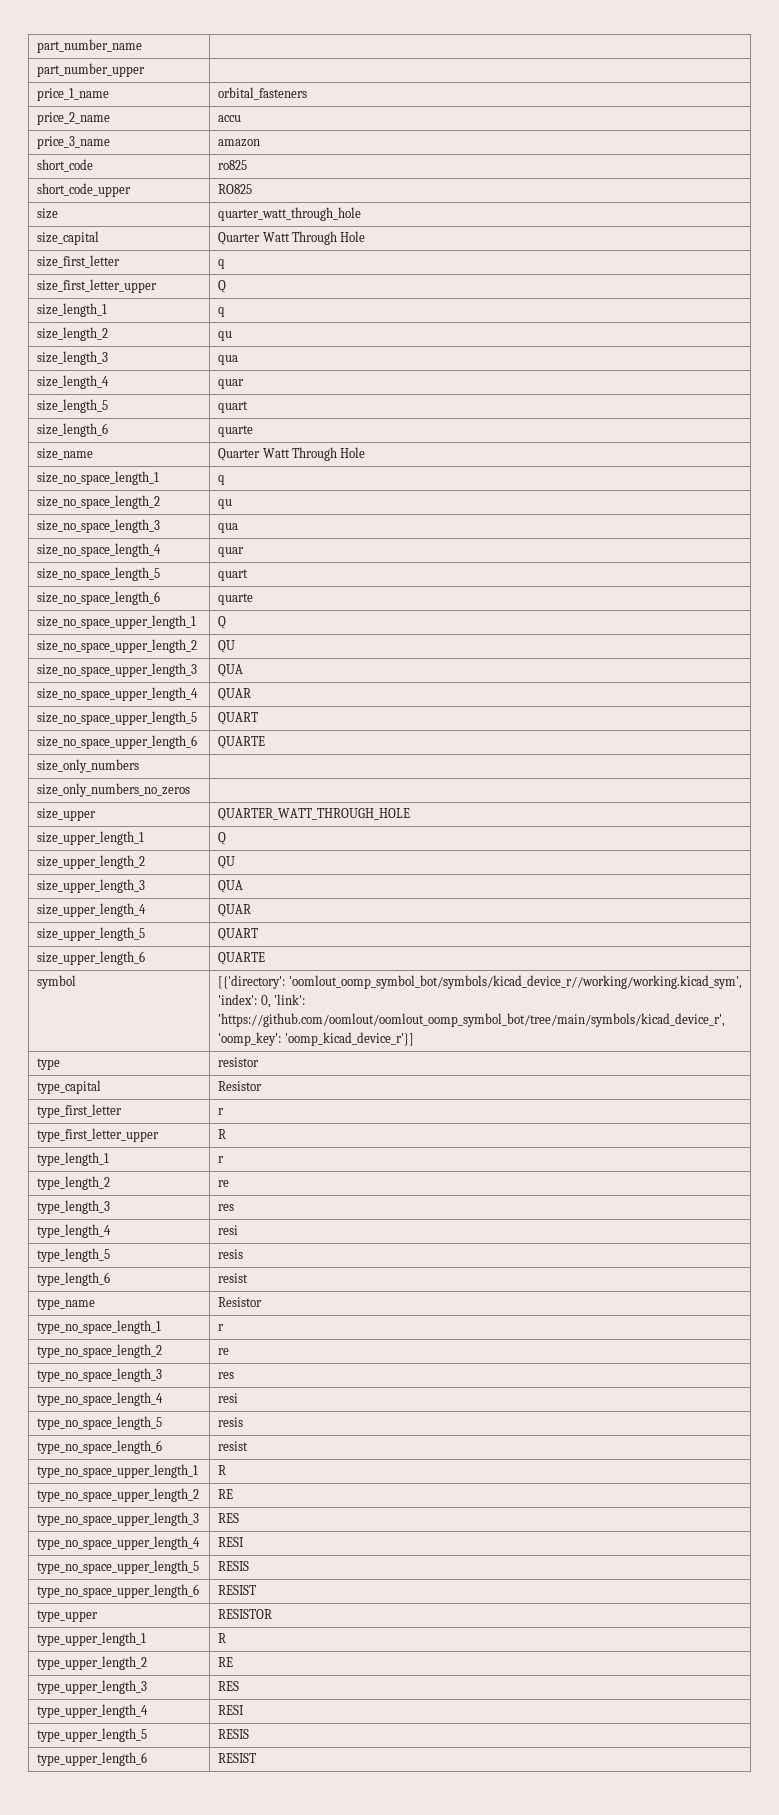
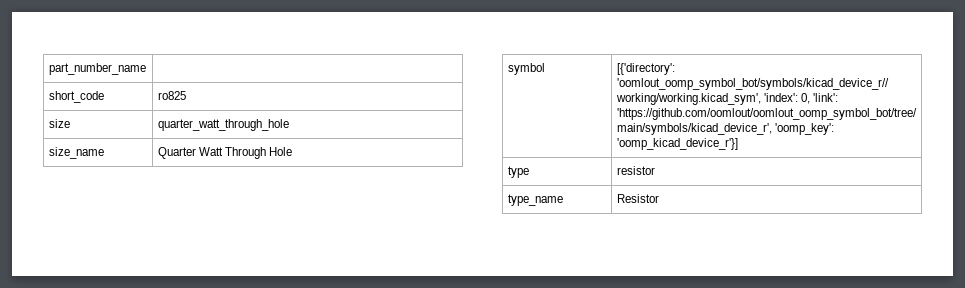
[37,63,146,77] [37,88,110,101] [218,87,308,100] [37,112,111,125] [218,115,242,122] [37,136,111,149] [218,139,261,147] // part_number_upper | // price_1_name | orbital_fasteners // price_2_name | accu // price_3_name | amazon -> (146, 69) none
[37,183,132,197] [218,184,253,194] // short_code_upper | RO825 -> (186, 95) none
[37,231,100,245] [218,231,366,245] [37,255,121,268] [218,259,226,269] [37,279,158,293] [218,280,227,293] [37,303,108,317] [218,307,226,317] [37,327,109,341] [218,331,233,341] [37,351,109,365] [218,355,239,365] [37,375,110,389] [218,379,245,389] [37,399,109,413] [218,401,249,413] [37,423,109,437] [218,425,254,437] // size_capital | Quarter Watt Through Hole // size_first_letter | q // size_first_letter_upper | Q // size_length_1 | q // size_length_2 | qu // size_length_3 | qua // size_length_4 | quar // size_length_5 | quart // size_length_6 | quarte -> (289, 125) none
[37,471,160,485] [218,475,226,485] [37,495,161,509] [218,499,233,509] [37,519,161,533] [218,523,239,533] [37,543,162,557] [218,547,245,557] [37,567,161,581] [218,569,249,581] [37,591,161,605] [218,593,254,605] [37,615,197,629] [218,616,227,629] [37,639,198,653] [218,640,236,653] [37,663,198,677] [218,664,244,677] [37,687,199,701] [218,688,252,701] [37,711,198,725] [218,712,259,725] [37,735,198,749] [218,736,266,749] [37,759,140,773] [37,783,191,797] [37,808,97,821] [218,808,411,821] [37,831,145,845] [218,832,227,845] [37,855,146,869] [218,856,236,869] [37,879,146,893] [218,880,244,893] [37,903,147,917] [218,904,252,917] [37,927,146,941] [218,928,259,941] [37,951,146,965] [218,952,266,965] // size_no_space_length_1 | q // size_no_space_length_2 | qu // size_no_space_length_3 | qua // size_no_space_length_4 | quar // size_no_space_length_5 | quart // size_no_space_length_6 | quarte // size_no_space_upper_length_1 | Q // size_no_space_upper_length_2 | QU // size_no_space_upper_length_3 | QUA // size_no_space_upper_length_4 | QUAR // size_no_space_upper_length_5 | QUART // size_no_space_upper_length_6 | QUARTE // size_only_numbers | // size_only_numbers_no_zeros | // size_upper | QUARTER_WATT_THROUGH_HOLE // size_upper_length_1 | Q // size_upper_length_2 | QU // size_upper_length_3 | QUA // size_upper_length_4 | QUAR // size_upper_length_5 | QUART // size_upper_length_6 | QUARTE -> (293, 151) none
[37,1080,102,1094] [218,1081,263,1091] [37,1104,123,1118] [218,1108,225,1115] [37,1128,160,1142] [218,1129,227,1139] [37,1152,110,1166] [218,1156,225,1163] [37,1176,111,1190] [218,1180,230,1187] [37,1200,111,1214] [218,1204,235,1211] [37,1224,112,1238] [218,1225,239,1235] [37,1248,111,1262] [218,1249,244,1259] [37,1272,111,1286] [218,1273,249,1283] [37,1298,96,1310] [218,1297,263,1307] [37,1320,162,1334] [218,1324,225,1331] [37,1344,163,1358] [218,1348,230,1355] [37,1368,163,1382] [218,1372,235,1379] [37,1392,164,1406] [218,1393,239,1403] [37,1416,163,1430] [218,1417,244,1427] [37,1440,163,1454] [218,1441,249,1451] [37,1464,199,1478] [218,1465,227,1475] [37,1488,200,1502] [218,1489,234,1499] [37,1512,200,1526] [218,1513,240,1523] [37,1536,201,1550] [218,1537,245,1547] [37,1560,200,1574] [218,1561,250,1571] [37,1584,200,1598] [218,1585,257,1595] [37,1610,99,1622] [218,1609,273,1619] [37,1632,147,1646] [218,1633,227,1643] [37,1656,148,1670] [218,1657,234,1667] [37,1680,148,1694] [218,1681,240,1691] [37,1704,149,1718] [218,1705,245,1715] [37,1728,148,1742] [218,1729,250,1739] [37,1752,148,1766] [218,1753,257,1763] type_capital | Resistor // type_first_letter | r // type_first_letter_upper | R // type_length_1 | r // type_length_2 | re // type_length_3 | res // type_length_4 | resi // type_length_5 | resis // type_length_6 | resist // type_name | Resistor // type_no_space_length_1 | r // type_no_space_length_2 | re // type_no_space_length_3 | res // type_no_space_length_4 | resi // type_no_space_length_5 | resis // type_no_space_length_6 | resist // type_no_space_upper_length_1 | R // type_no_space_upper_length_2 | RE // type_no_space_upper_length_3 | RES // type_no_space_upper_length_4 | RESI // type_no_space_upper_length_5 | RESIS // type_no_space_upper_length_6 | RESIST // type_upper | RESISTOR // type_upper_length_1 | R // type_upper_length_2 | RE // type_upper_length_3 | RES // type_upper_length_4 | RESI // type_upper_length_5 | RESIS // type_upper_length_6 | RESIST -> [507,194,563,206] [616,194,659,203] type_name | Resistor

